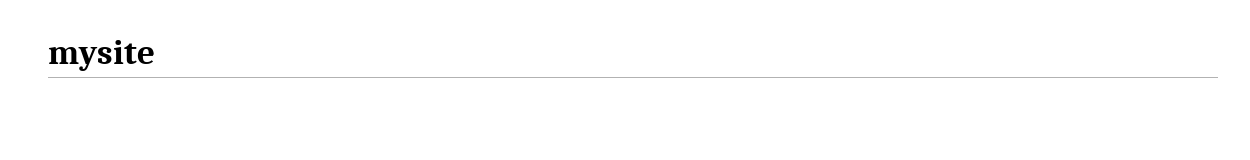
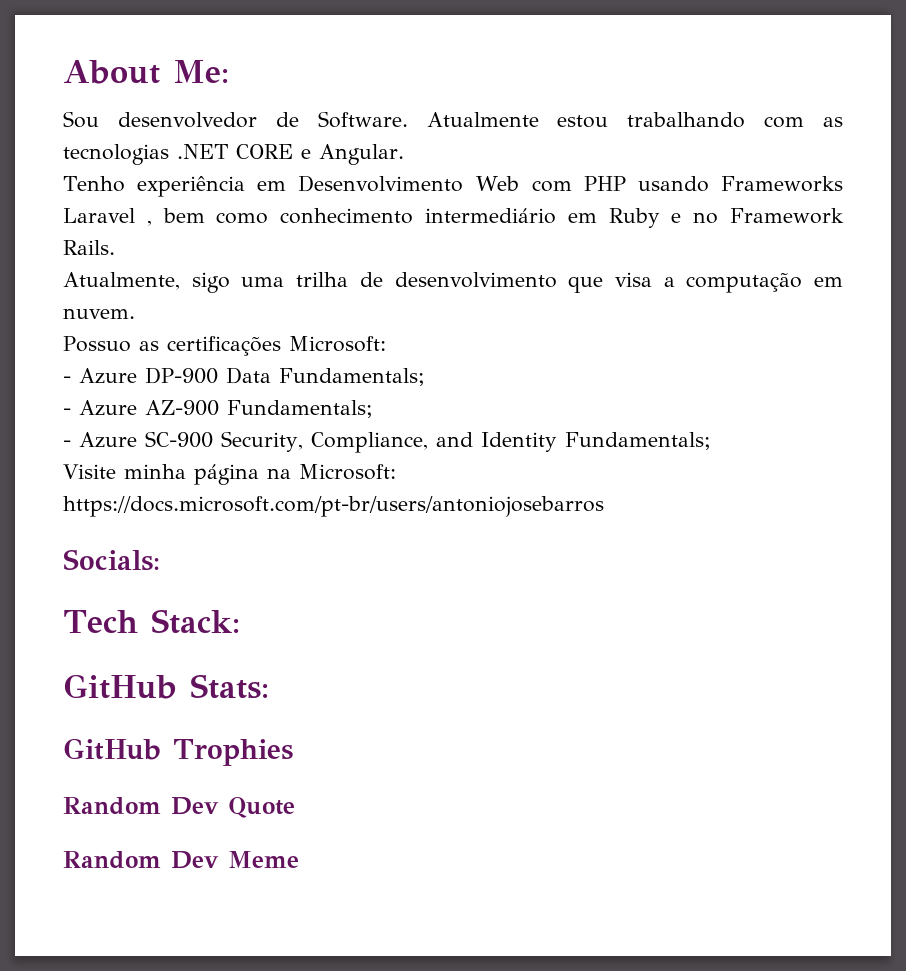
[48,40,155,71] mysite -> [63,60,229,84] [63,111,843,128] [63,144,404,165] [63,175,843,197] [63,208,844,228] [63,240,115,255] [63,272,844,293] [63,308,135,319] [63,336,386,356] [63,367,425,386] [63,400,373,418] [63,431,711,453] [63,464,396,485] [63,496,604,517] [63,549,160,571] [63,609,240,634] [63,674,269,699] [63,738,293,766] [63,797,295,818] [63,851,299,869] About Me: // Sou desenvolvedor de Software. Atualmente estou trabalhando com as tecnologias .NET CORE e Angular. // Tenho experiência em Desenvolvimento Web com PHP usando Frameworks Laravel , bem como conhecimento intermediário em Ruby e no Framework Rails. // Atualmente, sigo uma trilha de desenvolvimento que visa a computação em nuvem. // Possuo as certificações Microsoft: // - Azure DP-900 Data Fundamentals; // - Azure AZ-900 Fundamentals; // - Azure SC-900 Security, Compliance, and Identity Fundamentals; // Visite minha página na Microsoft: https://docs.microsoft.com/pt-br/users/antoniojosebarros // Socials: // Tech Stack: // GitHub Stats: // GitHub Trophies // Random Dev Quote // Random Dev Meme

